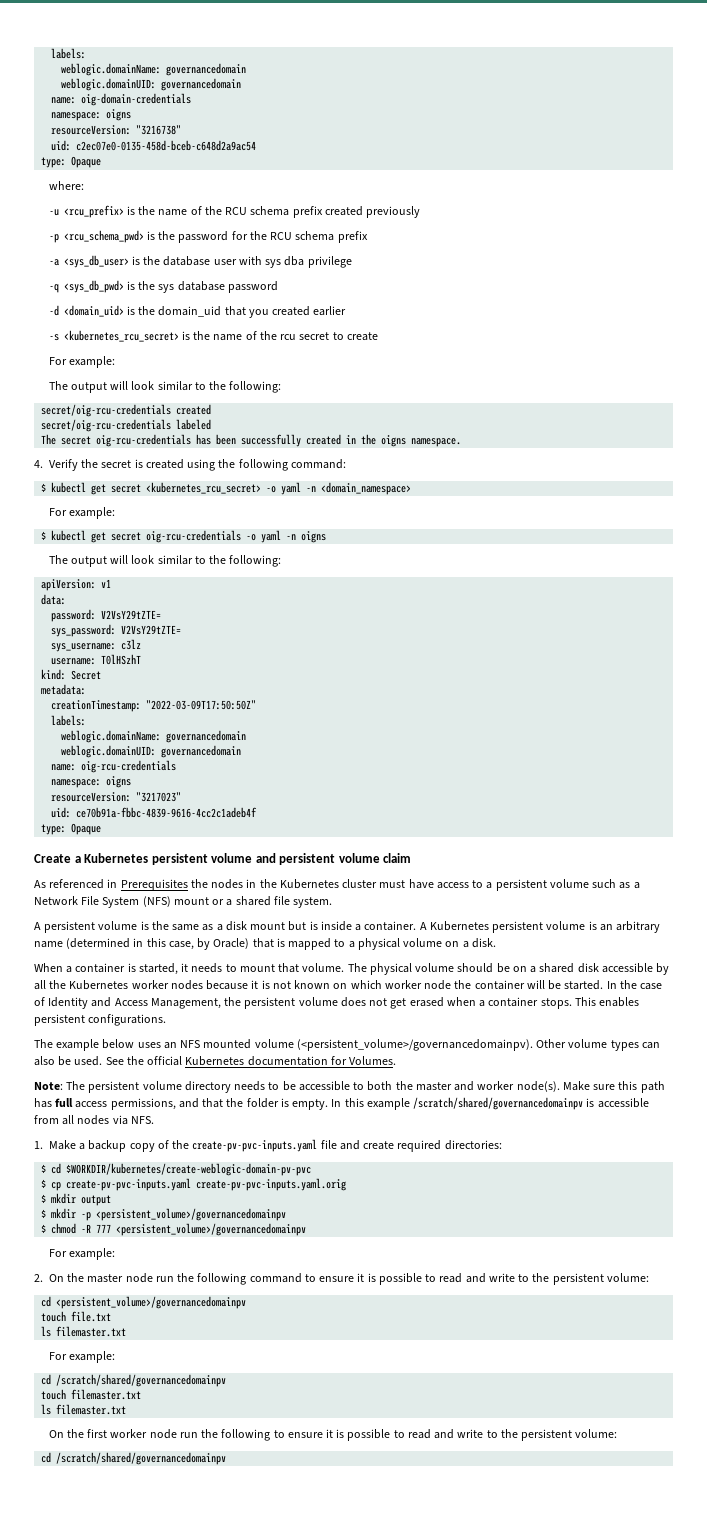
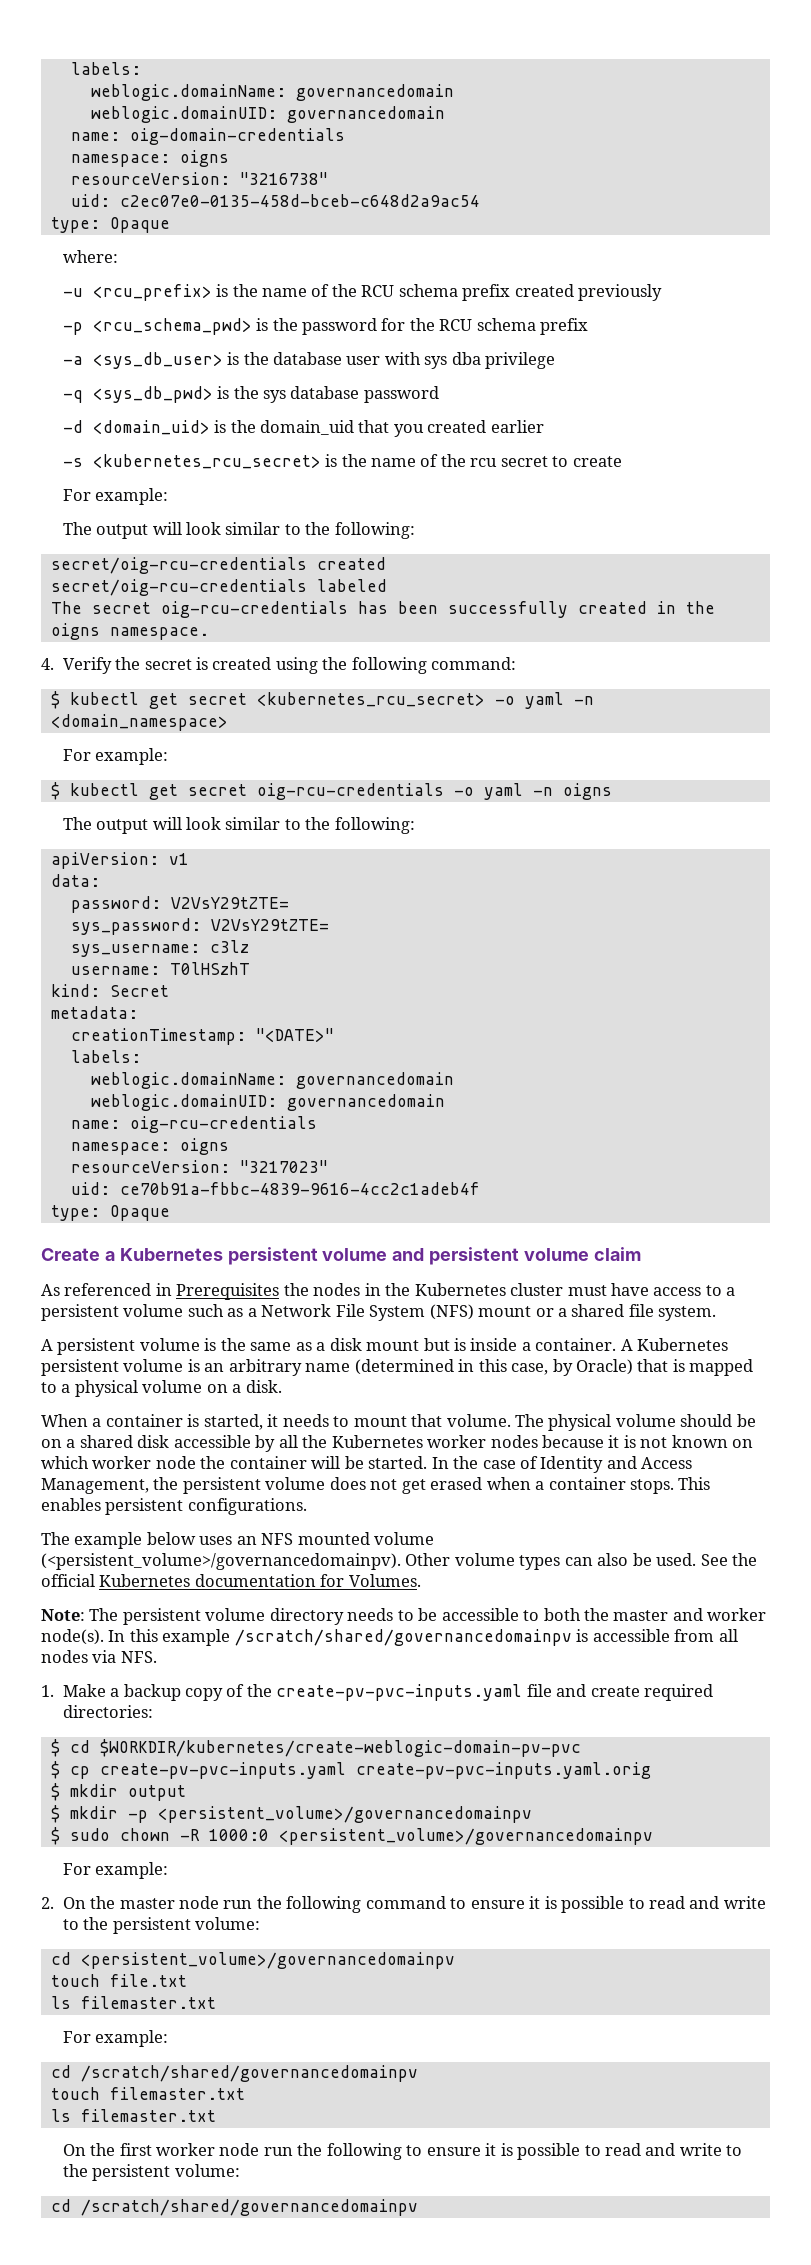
[146,700,257,710] "2022-03-09T17:50:50Z" -> [255,1028,334,1042] "<DATE>"
[562,1081,665,1093] [34,1098,329,1110] Make sure this path has full access permissions, and that the folder is empty. -> (104, 1637) none
[51,1223,112,1234] chmod -R 777 -> [69,1828,269,1841] sudo chown -R 1000:0

